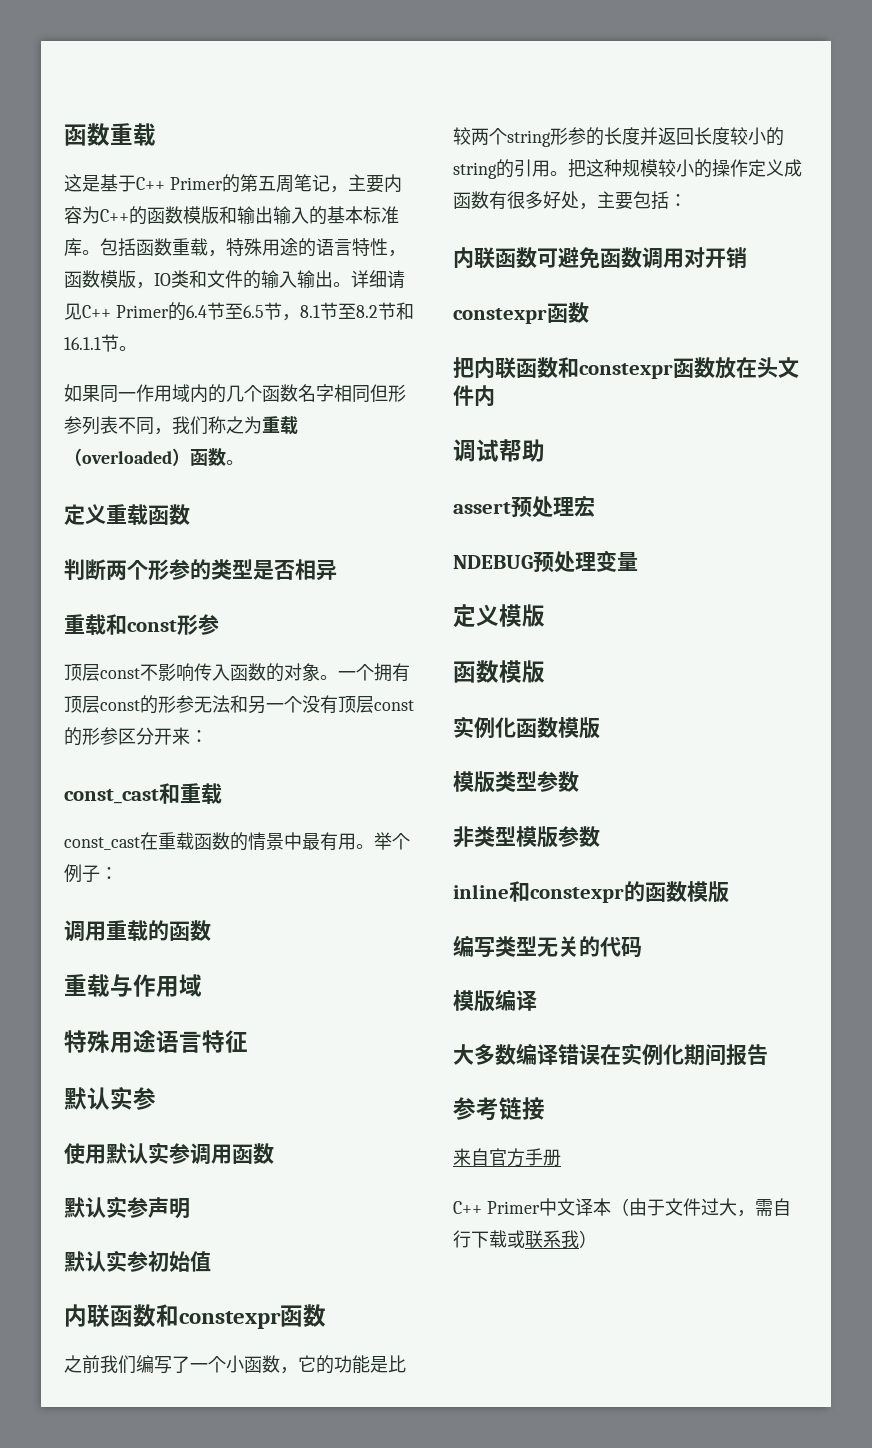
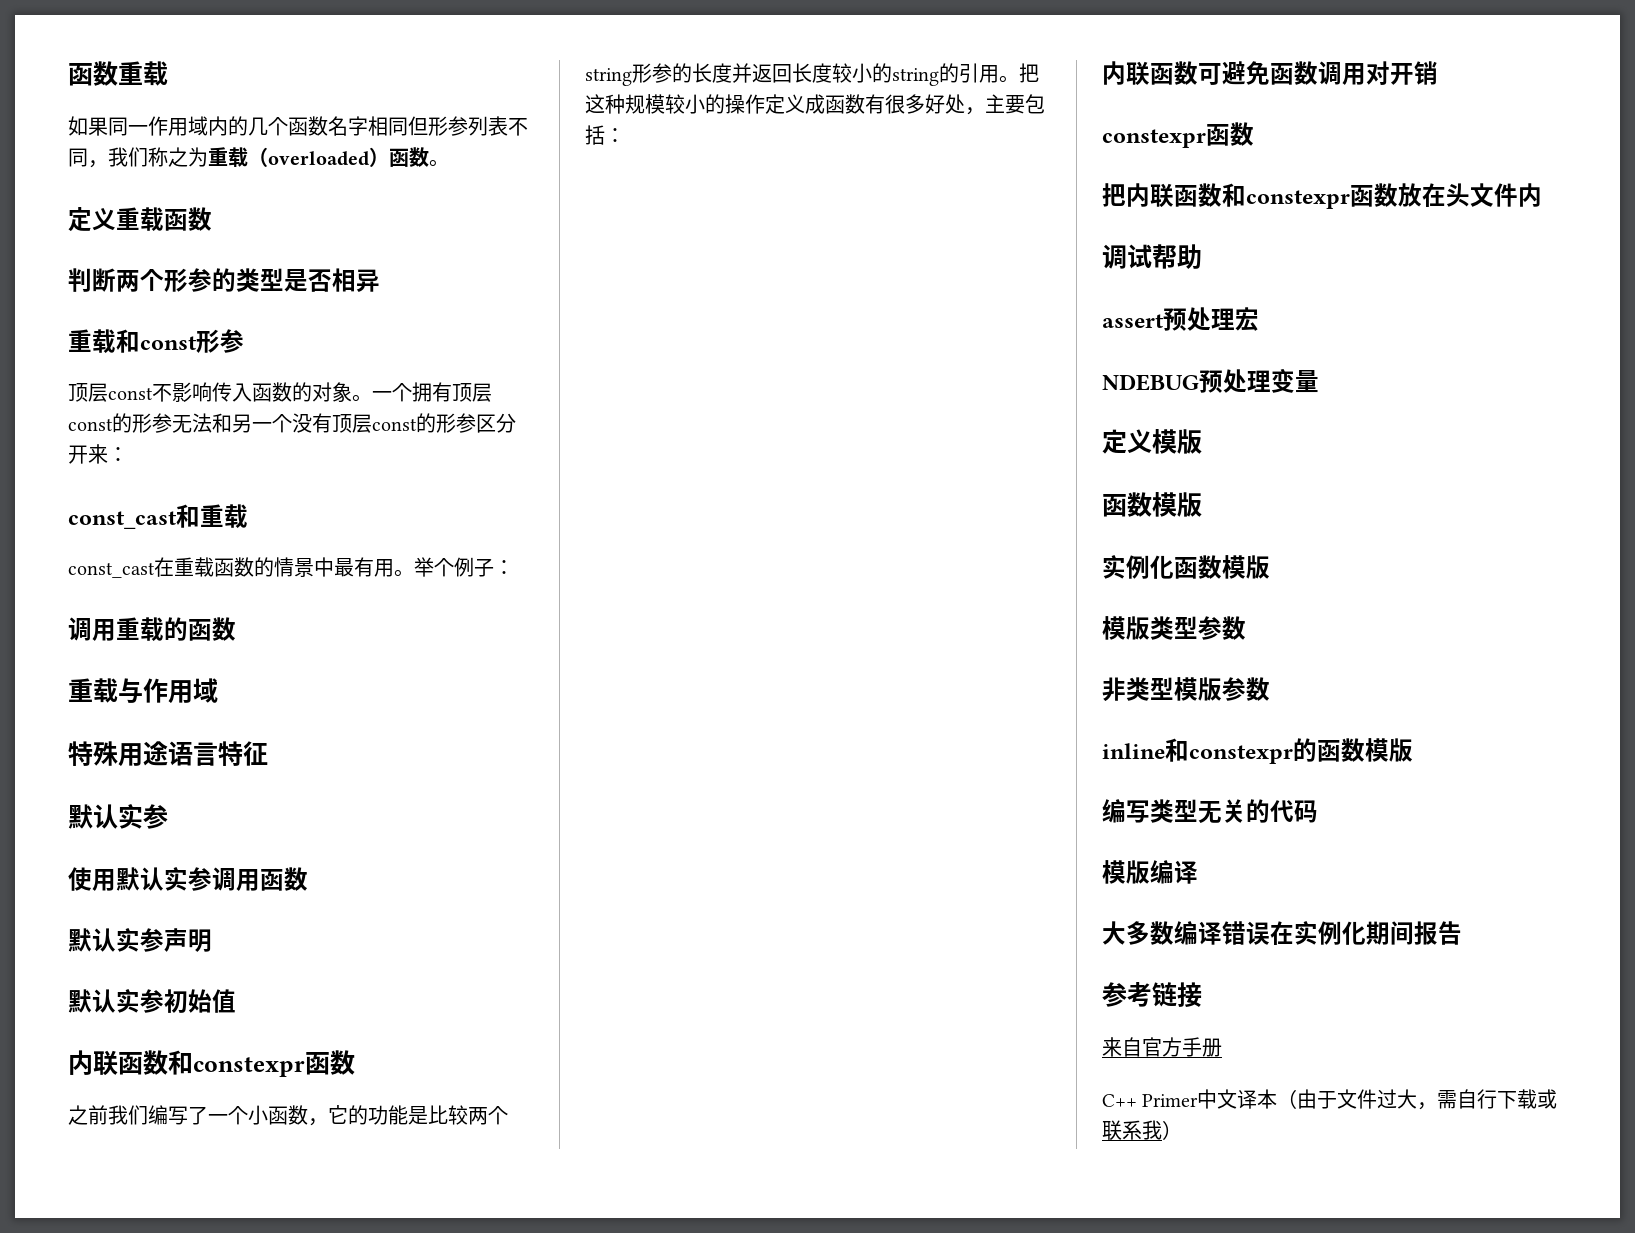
[64,123,156,146] [64,174,402,193] [64,206,399,225] [64,238,406,257] [64,270,405,289] [64,302,414,321] [64,334,137,352] 函数重载 // 这是基于C++ Primer的第五周笔记，主要内容为C++的函数模版和输出输入的基本标准库。包括函数重载，特殊用途的语言特性，函数模版，IO类和文件的输入输出。详细请见C++ Primer的6.4节至6.5节，8.1节至8.2节和16.1.1节。 -> [68,61,168,86] 函数重载

